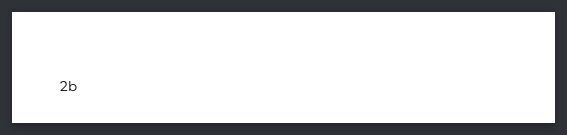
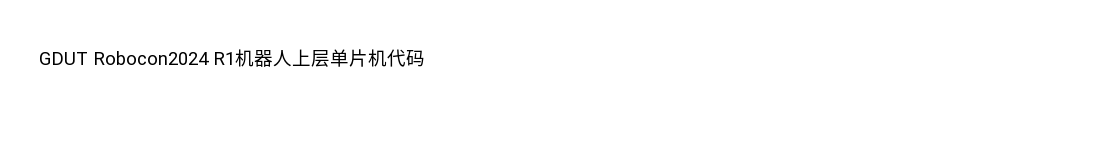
[60,81,77,91] 2b -> [39,49,425,67] GDUT Robocon2024 R1机器人上层单片机代码

